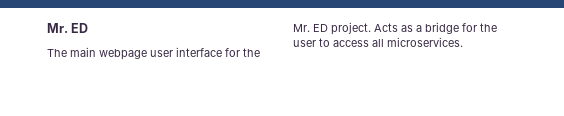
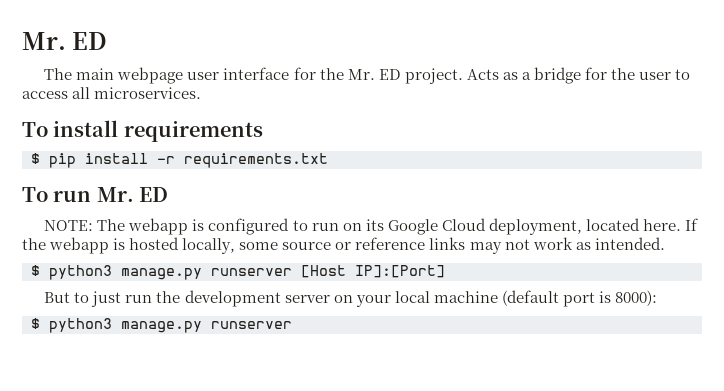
(463, 42) none -> [22,120,263,142] [31,153,328,168] [22,187,169,202] [44,218,698,235] [22,237,665,254] [31,265,445,280] [44,290,657,307] [31,318,292,333] // To install requirements // $ pip install -r requirements.txt // To run Mr. ED // NOTE: The webapp is configured to run on its Google Cloud deployment, located here. If the webapp is hosted locally, some source or reference links may not work as intended. // $ python3 manage.py runserver [Host IP]:[Port] // But to just run the development server on your local machine (default port is 8000): // $ python3 manage.py runserver

